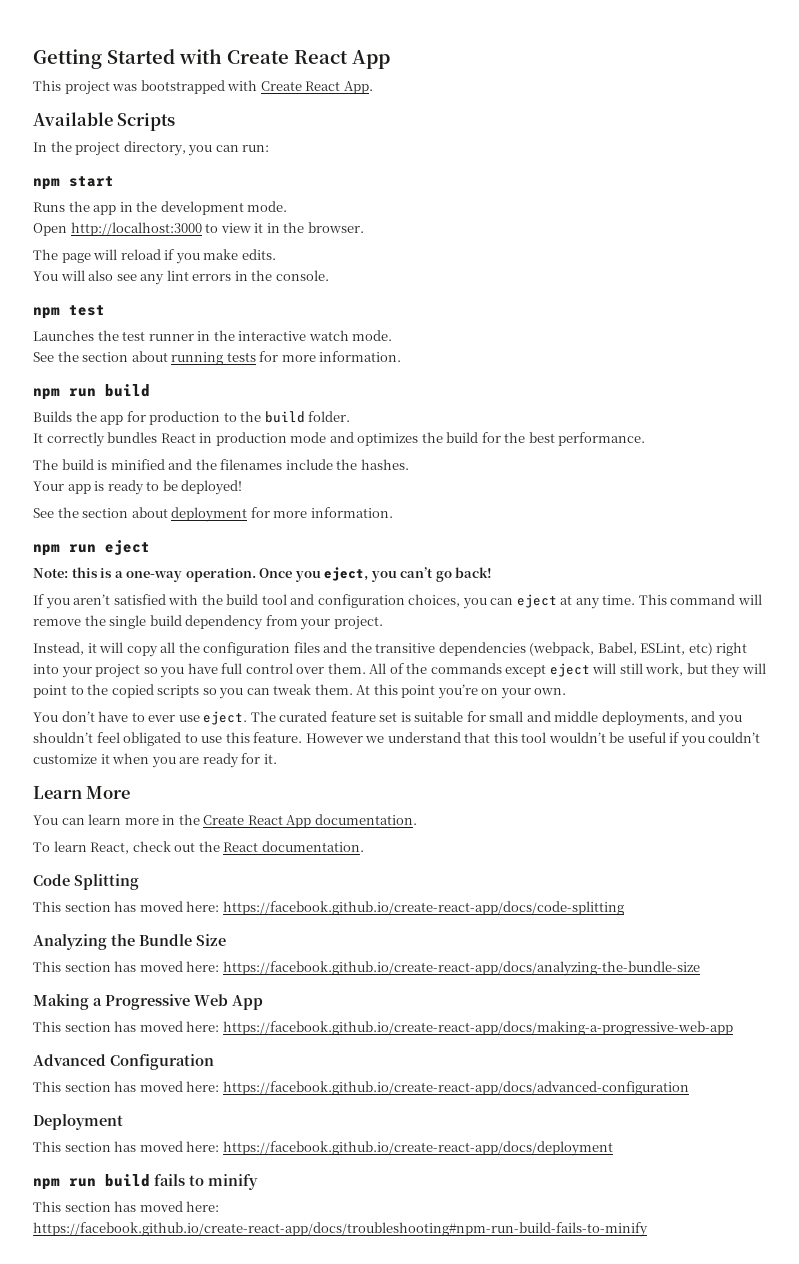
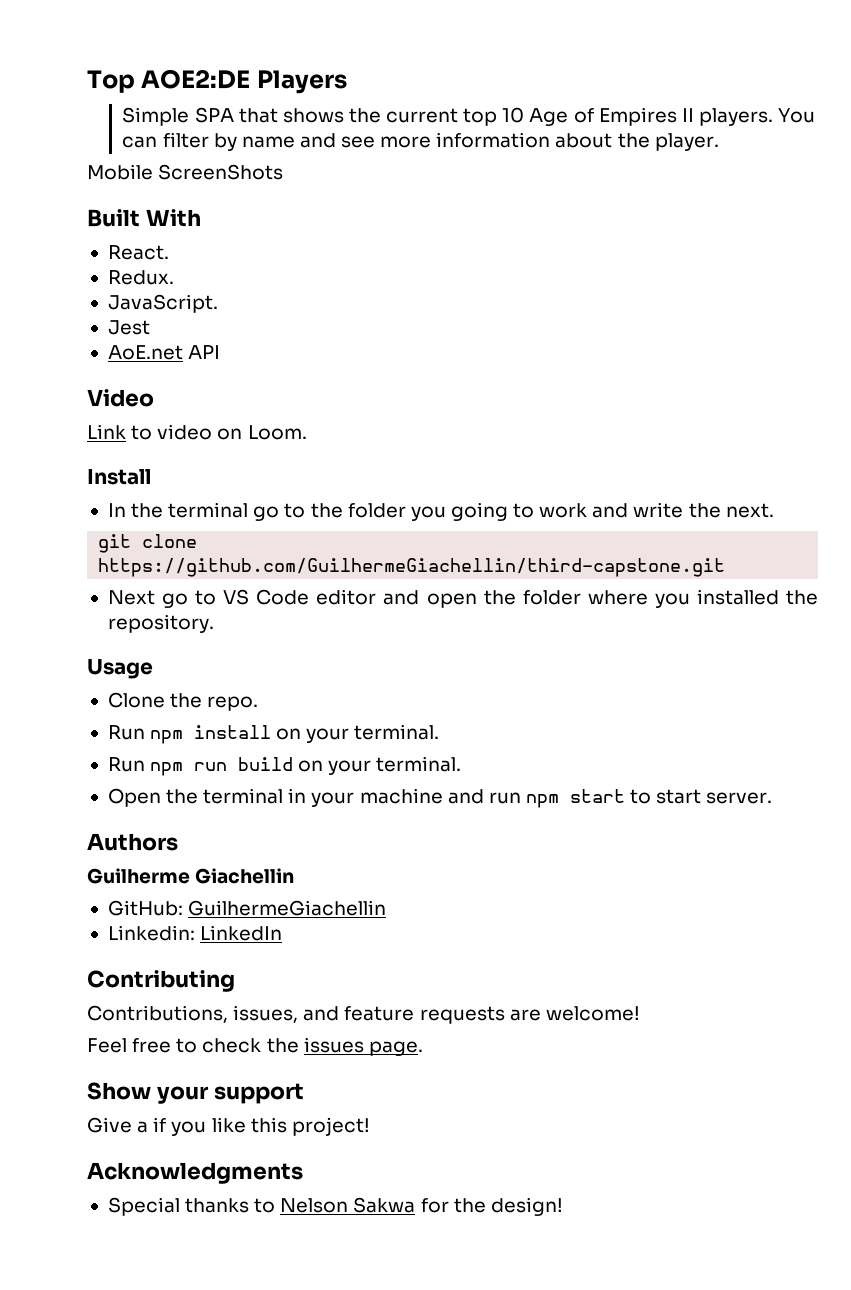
[33,49,390,69] [33,80,373,95] [33,112,176,131] [33,141,270,156] [33,176,114,190] [33,201,288,215] [33,222,364,236] [33,249,276,264] [33,270,329,285] [33,305,105,319] [33,330,393,341] [33,351,402,365] [33,384,150,400] [33,411,351,425] [33,432,646,447] [33,459,409,470] [33,480,243,495] [33,507,393,522] [33,540,150,556] [33,567,493,582] [33,594,762,609] [33,615,383,630] [33,642,748,657] [33,663,766,678] [33,684,567,699] [33,711,742,726] [33,732,761,747] [33,753,277,768] [33,786,131,799] [33,814,417,828] [33,841,364,854] [33,874,139,890] [33,901,624,915] [33,934,226,950] [33,961,700,976] [33,994,263,1010] [33,1021,733,1035] [33,1054,214,1070] [33,1081,689,1095] [33,1114,123,1130] [33,1141,613,1156] [33,1174,258,1190] [33,1201,220,1212] [33,1222,648,1237] Getting Started with Create React App // This project was bootstrapped with Create React App. // Available Scripts // In the project directory, you can run: // npm start // Runs the app in the development mode. // Open http://localhost:3000 to view it in the browser. // The page will reload if you make edits. // You will also see any lint errors in the console. // npm test // Launches the test runner in the interactive watch mode. // See the section about running tests for more information. // npm run build // Builds the app for production to the build folder. // It correctly bundles React in production mode and optimizes the build for the best performance. // The build is minified and the filenames include the hashes. // Your app is ready to be deployed! // See the section about deployment for more information. // npm run eject // Note: this is a one-way operation. Once you eject, you can’t go back! // If you aren’t satisfied with the build tool and configuration choices, you can eject at any time. This command will remove the single build dependency from your project. // Instead, it will copy all the configuration files and the transitive dependencies (webpack, Babel, ESLint, etc) right into your project so you have full control over them. All of the commands except eject will still work, but they will point to the copied scripts so you can tweak them. At this point you’re on your own. // You don’t have to ever use eject. The curated feature set is suitable for small and middle deployments, and you shouldn’t feel obligated to use this feature. However we understand that this tool wouldn’t be useful if you couldn’t customize it when you are ready for it. // Learn More // You can learn more in the Create React App documentation. // To learn React, check out the React documentation. // Code Splitting // This section has moved here: https://facebook.github.io/create-react-app/docs/code-splitting // Analyzing the Bundle Size // This section has moved here: https://facebook.github.io/create-react-app/docs/analyzing-the-bundle-size // Making a Progressive Web App // This section has moved here: https://facebook.github.io/create-react-app/docs/making-a-progressive-web-app // Advanced Configuration // This section has moved here: https://facebook.github.io/create-react-app/docs/advanced-configuration // Deployment // This section has moved here: https://facebook.github.io/create-react-app/docs/deployment // npm run build fails to minify // This section has moved here: https://facebook.github.io/create-react-app/docs/troubleshooting#npm-run-build-fails-to-minify -> [87,69,347,94] [122,107,816,126] [122,132,719,151] [87,164,284,180] [87,209,201,227] [107,245,169,260] [107,270,174,285] [107,294,218,313] [107,320,150,335] [107,345,221,360] [87,389,154,407] [87,424,307,440] [87,469,151,485] [107,502,774,521] [98,534,198,553] [98,558,726,577] [107,589,819,608] [107,614,214,633] [87,659,153,679] [107,692,259,711] [107,724,440,744] [107,756,462,776] [107,788,773,808] [87,833,178,851] [87,868,295,884] [107,900,387,916] [107,925,283,941] [87,970,235,992] [87,1005,640,1024] [87,1037,423,1056] [87,1082,304,1104] [87,1117,370,1136] [87,1162,303,1184] [107,1197,563,1216] Top AOE2:DE Players // Simple SPA that shows the current top 10 Age of Empires II players. You can filter by name and see more information about the player. // Mobile ScreenShots // Built With // React. // Redux. // JavaScript. // Jest // AoE.net API // Video // Link to video on Loom. // Install // In the terminal go to the folder you going to work and write the next. // git clone https://github.com/GuilhermeGiachellin/third-capstone.git // Next go to VS Code editor and open the folder where you installed the repository. // Usage // Clone the repo. // Run npm install on your terminal. // Run npm run build on your terminal. // Open the terminal in your machine and run npm start to start server. // Authors // Guilherme Giachellin // GitHub: GuilhermeGiachellin // Linkedin: LinkedIn // Contributing // Contributions, issues, and feature requests are welcome! // Feel free to check the issues page. // Show your support // Give a if you like this project! // Acknowledgments // Special thanks to Nelson Sakwa for the design!

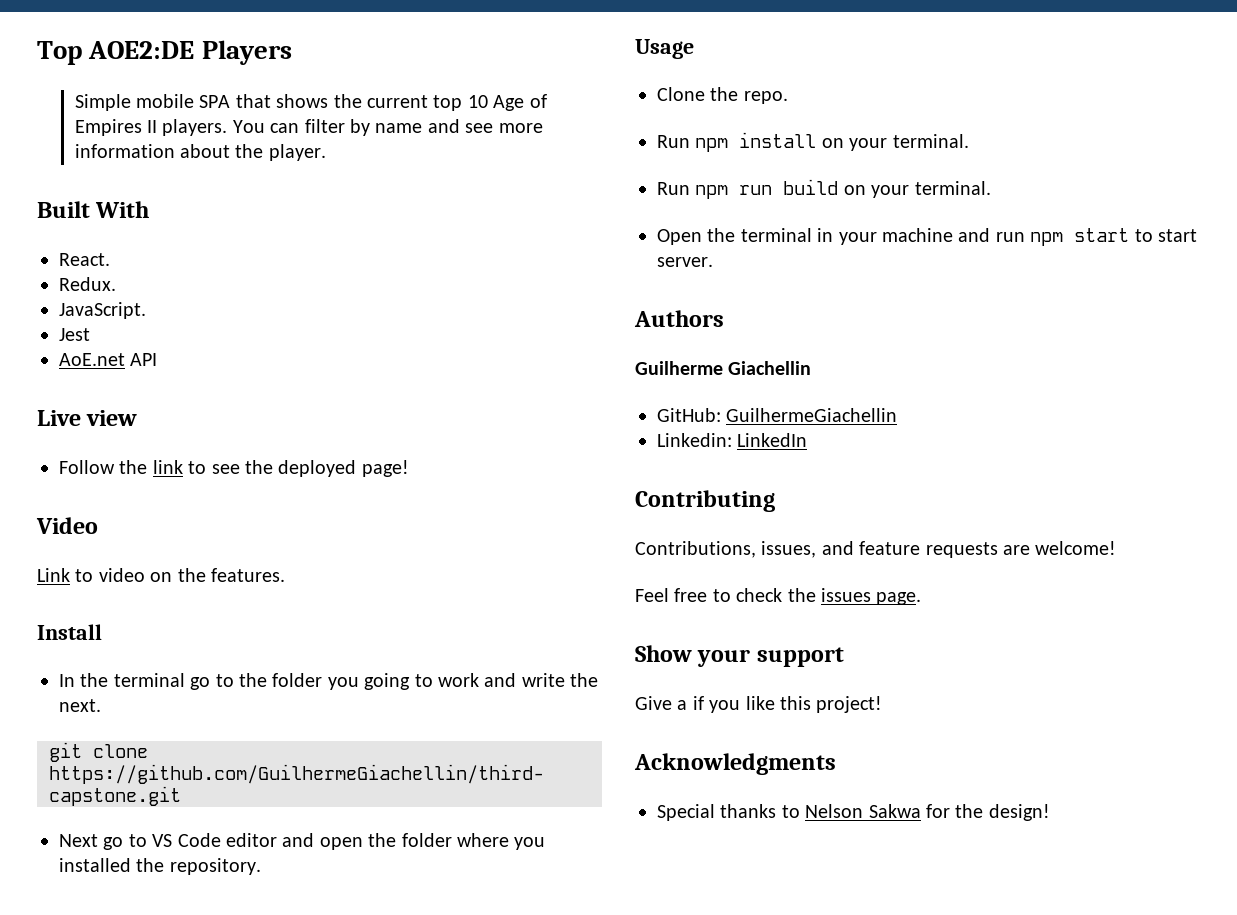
(190, 116) none -> [135,94,194,108] mobile
[87,164,284,180] // Mobile ScreenShots -> (326, 152) none
(221, 352) none -> [37,410,138,426] [59,460,409,477] // Live view // Follow the link to see the deployed page!
[247,425,307,440] Loom. -> [177,568,285,582] the features.

